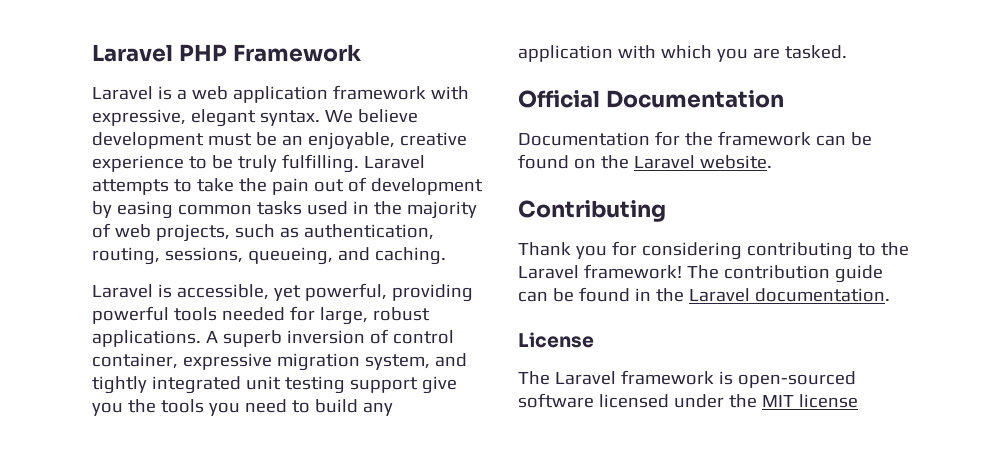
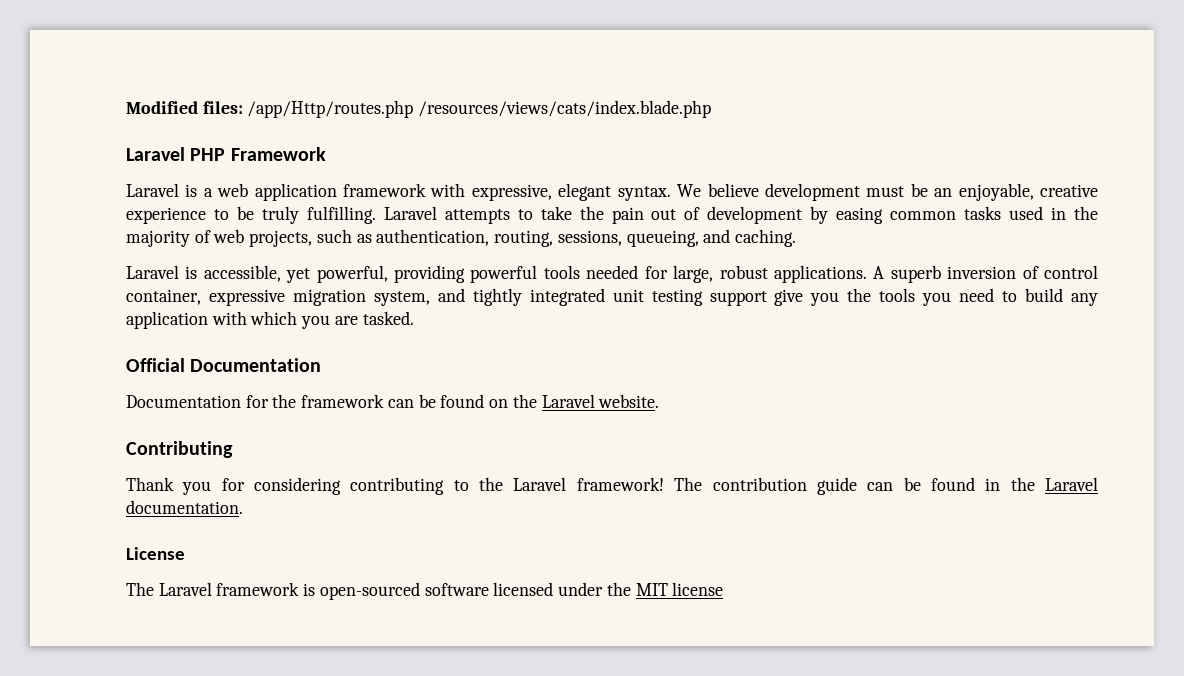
(92, 53) none -> [126,100,712,118] Modified files: /app/Http/routes.php /resources/views/cats/index.blade.php //

